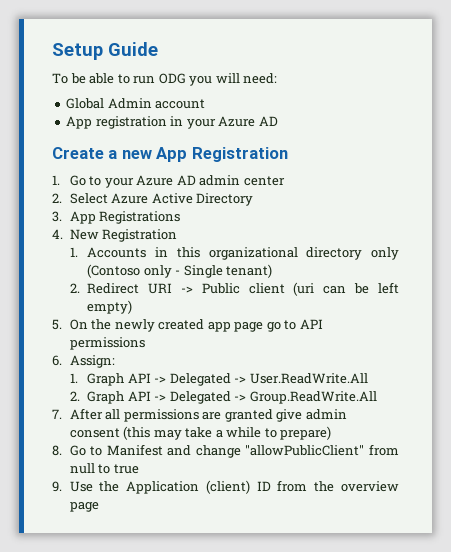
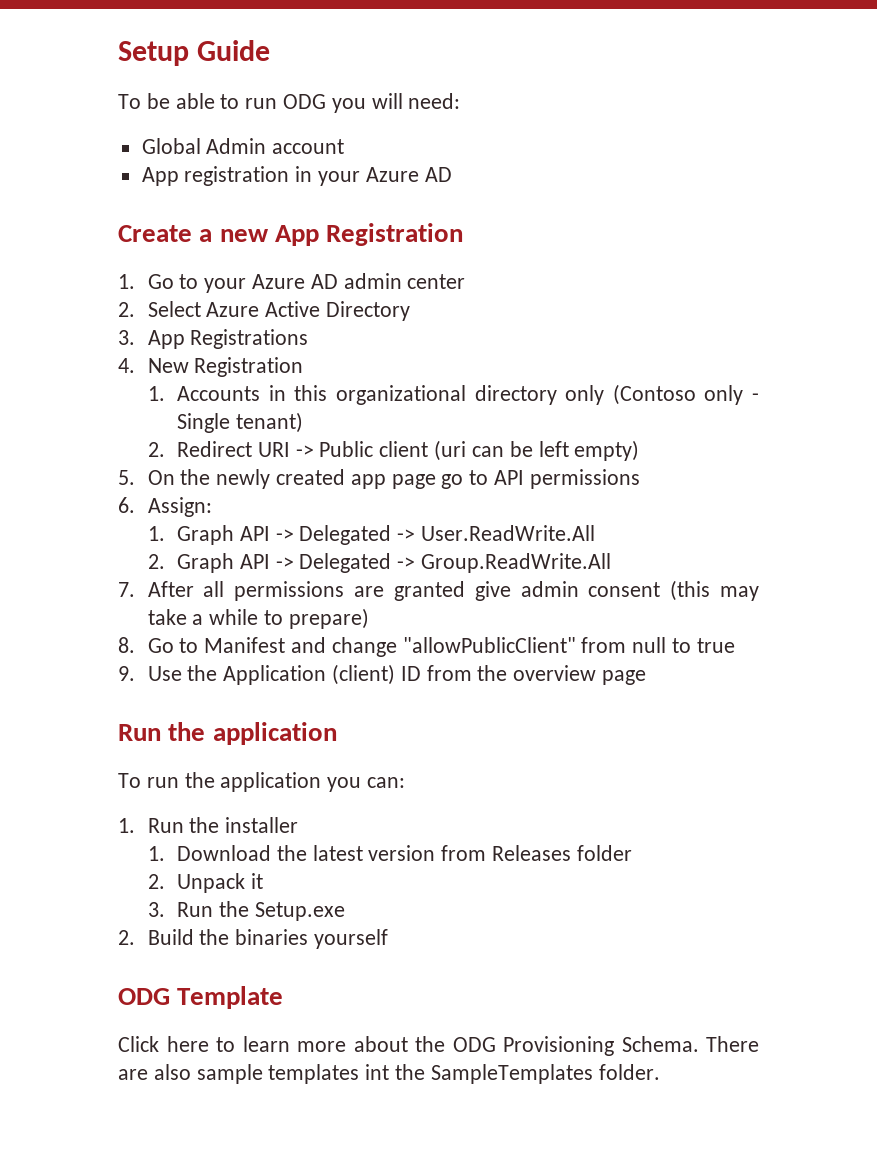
(99, 507) none -> [118,722,337,745] [118,772,406,792] [118,817,299,833] [147,845,632,861] [147,873,263,893] [147,901,345,921] [118,929,388,949] [118,986,284,1009] [118,1036,759,1056] [118,1064,660,1084] // Run the application // To run the application you can: // 1. Run the installer // 1. Download the latest version from Releases folder // 2. Unpack it // 3. Run the Setup.exe // 2. Build the binaries yourself // ODG Template // Click here to learn more about the ODG Provisioning Schema. There are also sample templates int the SampleTemplates folder.

